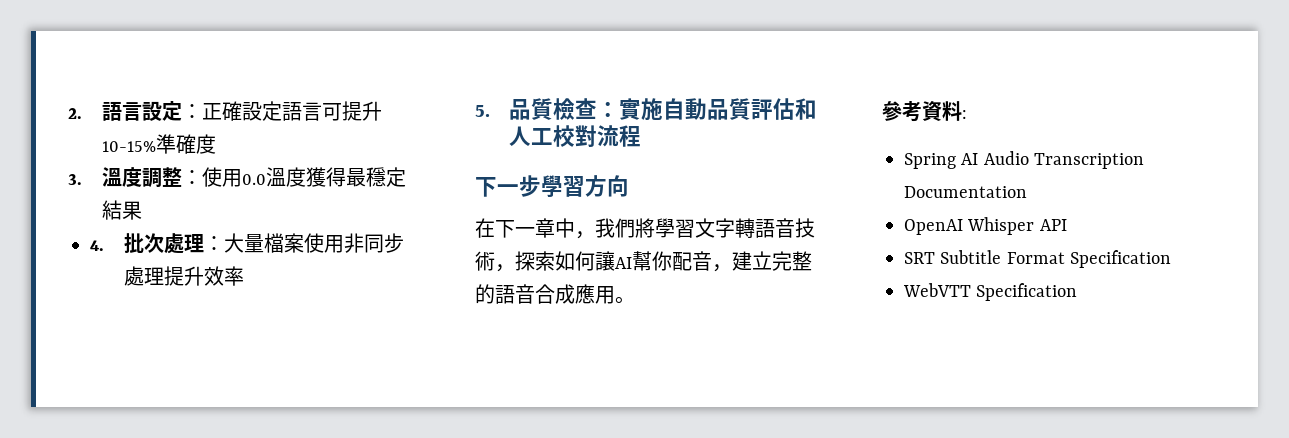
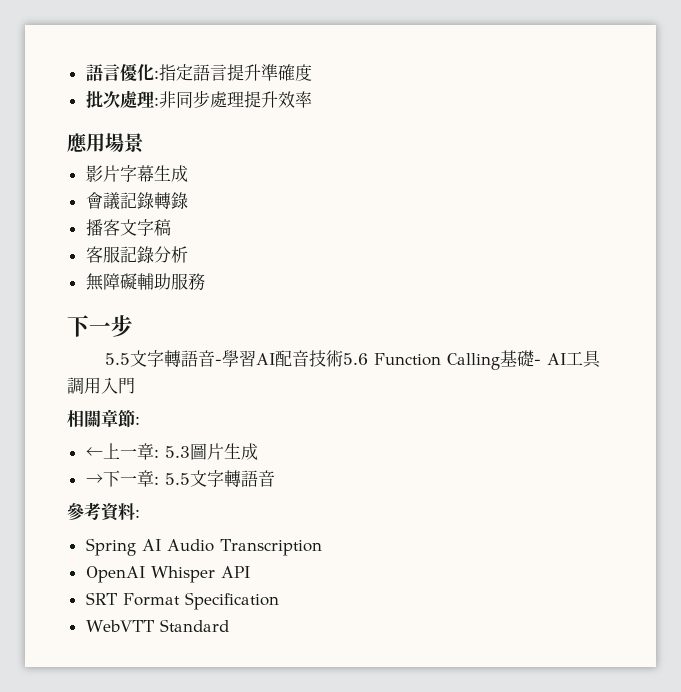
[68,101,383,121] [102,134,217,154] [68,167,407,188] [102,200,143,220] [90,233,345,254] 2.語言設定：正確設定語言可提升10-15%準確度 // 3.溫度調整：使用0.0溫度獲得最穩定結果 // 4.批次處理：大量檔案使用 -> [85,63,312,81] [85,90,159,108] 語言優化:指定語言提升準確度 // 批次處理:
[475,98,818,120] [509,125,642,148] [475,175,629,197] [475,218,815,239] [475,251,812,272] [475,284,635,304] 5.品質檢查：實施自動品質評估和人工校對流程 // 下一步學習方向 // 在下一章中，我們將學習文字轉語音技術，探索如何讓AI幫你配音，建立完整的語音合成應用。 -> [67,133,144,153] [85,165,188,182] [85,192,188,210] [85,219,171,236] [85,246,188,263] [85,273,205,291] [67,315,133,337] [105,350,602,370] [67,377,135,394] [67,409,140,428] [85,443,258,460] [85,470,275,487] 應用場景 // 影片字幕生成 // 會議記錄轉錄 // 播客文字稿 // 客服記錄分析 // 無障礙輔助服務 // 下一步 // 5.5文字轉語音-學習AI配音技術5.6 Function Calling基礎- AI工具調用入門 // 相關章節: // ←上一章: 5.3圖片生成 // →下一章: 5.5文字轉語音
[904,186,1027,198] Documentation -> (322, 547) none
[940,250,1002,264] Subtitle -> (117, 598) none
[976,283,1078,301] Specification -> [159,619,229,632] Standard

